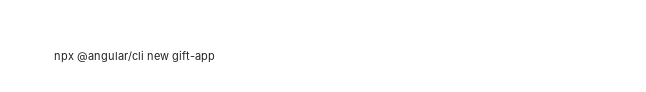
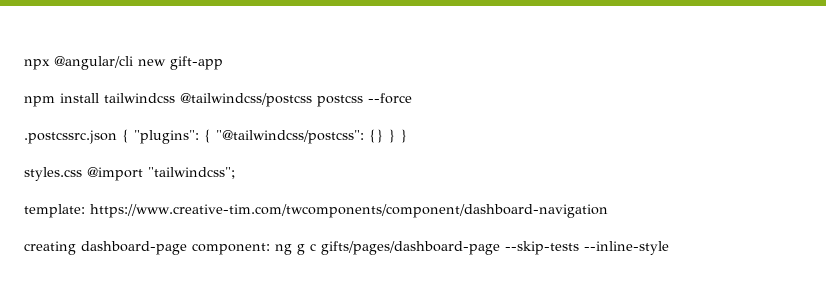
(215, 56) none -> [24,93,412,107] [24,129,407,144] [24,167,235,181] [24,204,608,218] [24,241,669,255] // npm install tailwindcss @tailwindcss/postcss postcss --force // .postcssrc.json { "plugins": { "@tailwindcss/postcss": {} } } // styles.css @import "tailwindcss"; // template: https://www.creative-tim.com/twcomponents/component/dashboard-navigation // creating dashboard-page component: ng g c gifts/pages/dashboard-page --skip-tests --inline-style

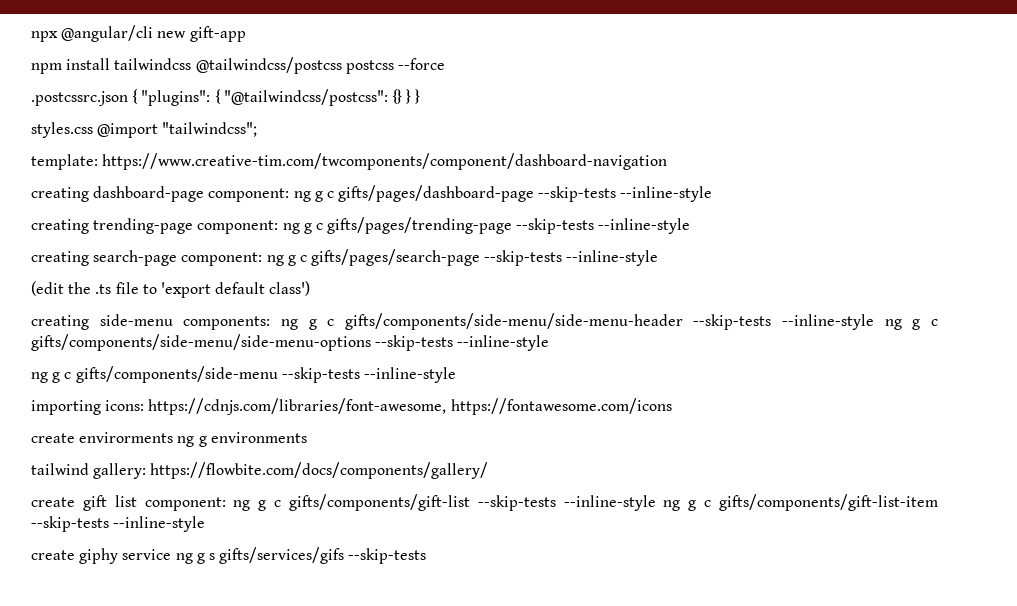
(669, 248) none -> [31,217,691,234] [31,249,659,266] [31,281,311,298] [31,313,938,330] [31,334,550,351] [31,366,456,383] [31,398,672,415] [31,432,307,447] [31,462,489,479] [31,494,938,511] [31,516,206,532] [31,547,427,564] // creating trending-page component: ng g c gifts/pages/trending-page --skip-tests --inline-style // creating search-page component: ng g c gifts/pages/search-page --skip-tests --inline-style // (edit the .ts file to 'export default class') // creating side-menu components: ng g c gifts/components/side-menu/side-menu-header --skip-tests --inline-style ng g c gifts/components/side-menu/side-menu-options --skip-tests --inline-style // ng g c gifts/components/side-menu --skip-tests --inline-style // importing icons: https://cdnjs.com/libraries/font-awesome, https://fontawesome.com/icons // create envirorments ng g environments // tailwind gallery: https://flowbite.com/docs/components/gallery/ // create gift list component: ng g c gifts/components/gift-list --skip-tests --inline-style ng g c gifts/components/gift-list-item --skip-tests --inline-style // create giphy service ng g s gifts/services/gifs --skip-tests

